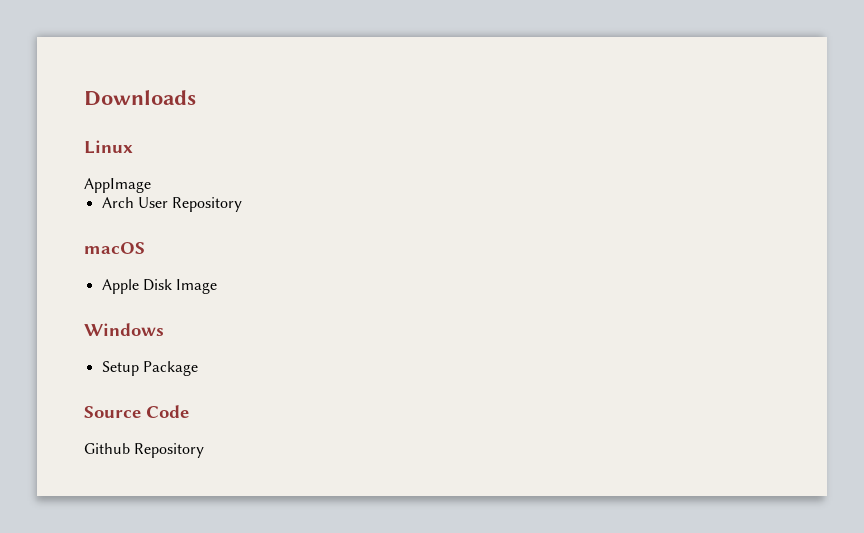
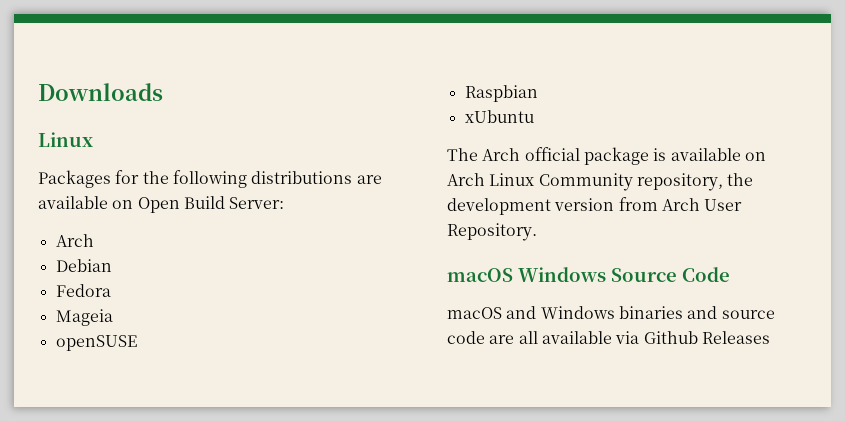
[84,178,151,193] [101,197,243,212] [84,242,145,254] [101,279,218,294] [84,323,164,336] [101,361,198,376] AppImage // Arch User Repository // macOS // Apple Disk Image // Windows // Setup Package // -> [38,170,382,188] [38,196,285,213] [55,234,94,247] [55,259,112,272] [55,284,111,297] [55,309,113,326] [55,335,137,351] [464,85,538,102] [464,110,534,123] [447,147,766,165] [447,173,754,191] [447,197,743,215] [447,223,537,241] [447,267,606,282] Packages for the following distributions are available on Open Build Server: // Arch // Debian // Fedora // Mageia // openSUSE // Raspbian // xUbuntu // The Arch official package is available on Arch Linux Community repository, the development version from Arch User Repository. // macOS Windows
[84,443,205,458] Github Repository -> [447,306,775,319] [447,331,770,344] macOS and Windows binaries and source code are all available via Github Releases

